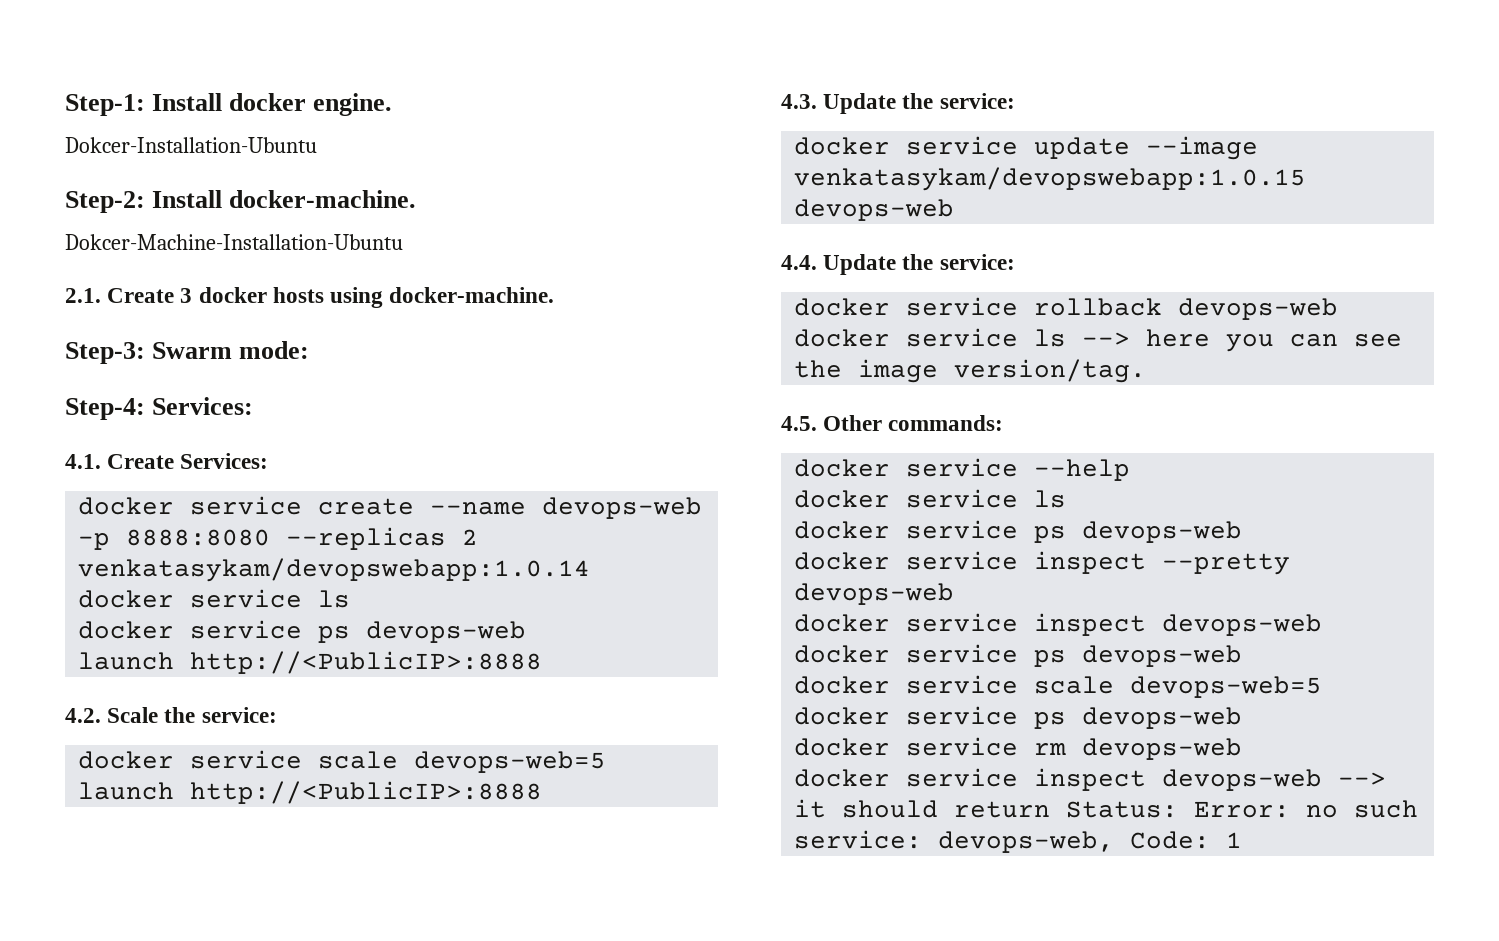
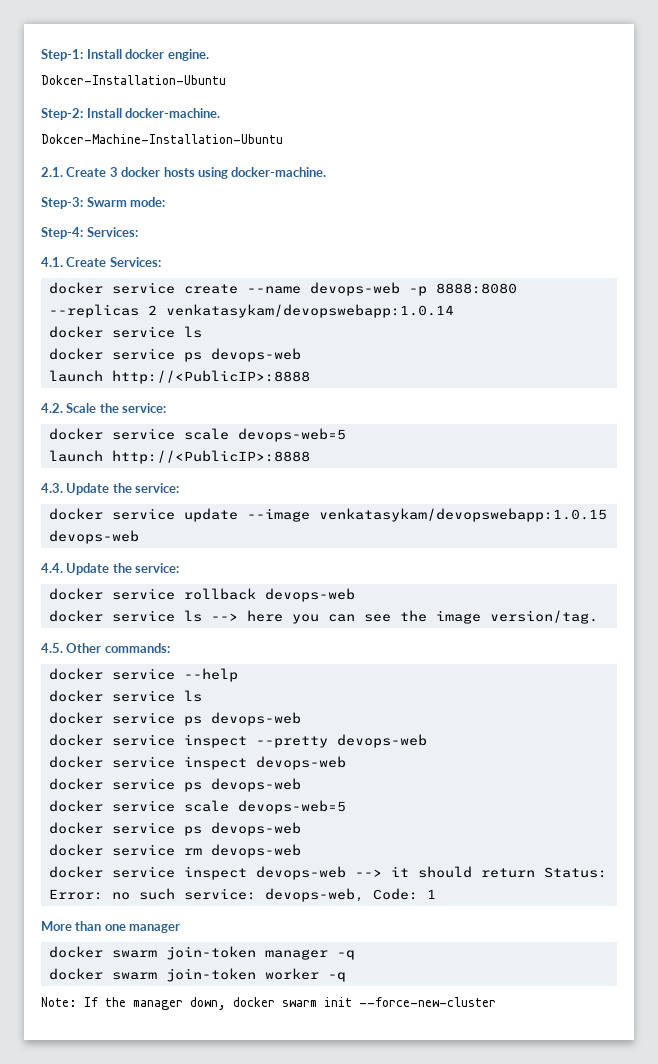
(1243, 840) none -> [41,921,181,933] [48,946,355,960] [48,968,346,982] [41,997,496,1010] // More than one manager // docker swarm join-token manager -q // docker swarm join-token worker -q // Note: If the manager down, docker swarm init --force-new-cluster

